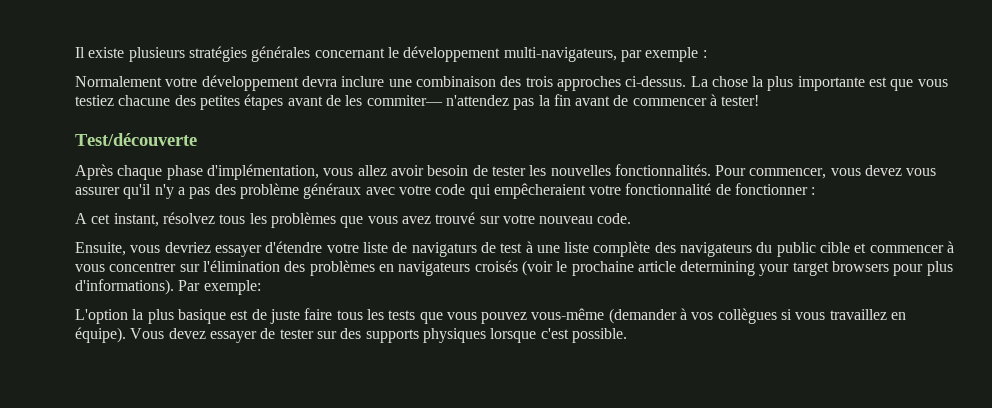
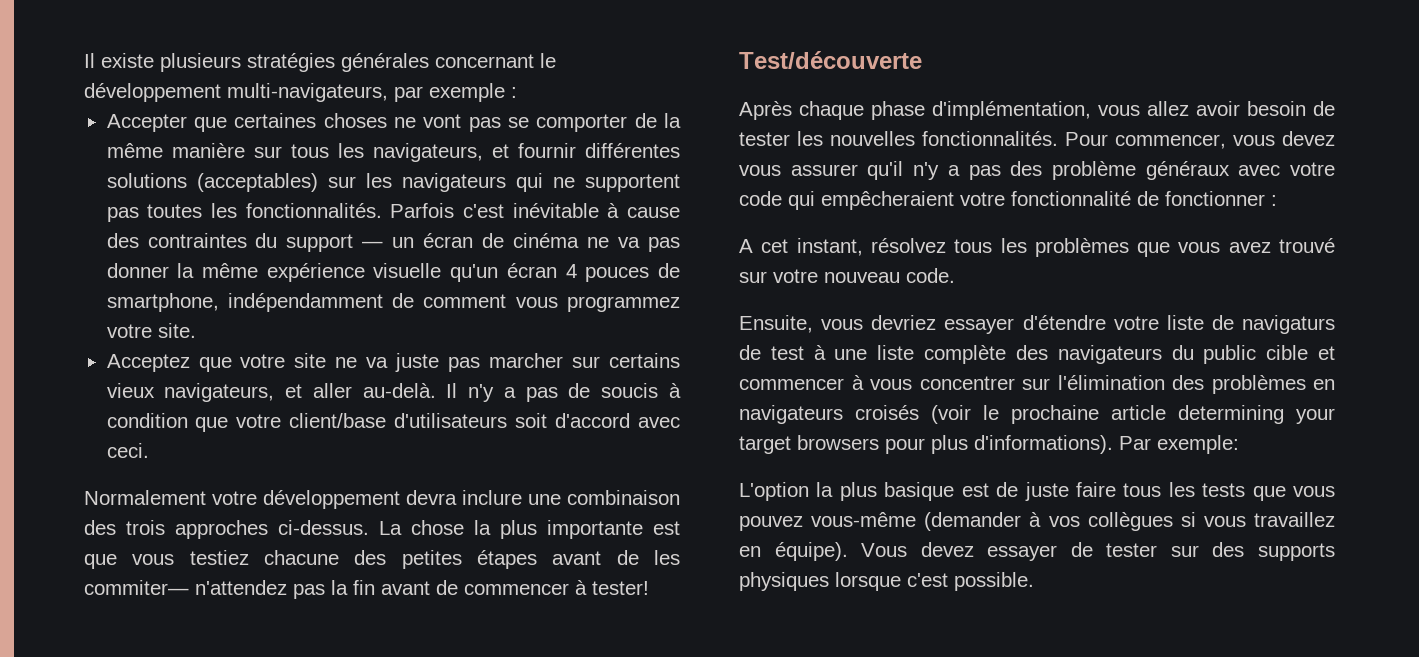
(707, 54) none -> [106,113,682,132] [106,143,680,162] [106,173,681,192] [106,203,680,222] [106,233,680,252] [106,263,681,282] [106,293,681,312] [106,323,196,338] [106,353,680,372] [106,383,681,402] [106,413,680,432] [106,443,149,458] // Accepter que certaines choses ne vont pas se comporter de la même manière sur tous les navigateurs, et fournir différentes solutions (acceptables) sur les navigateurs qui ne supportent pas toutes les fonctionnalités. Parfois c'est inévitable à cause des contraintes du support — un écran de cinéma ne va pas donner la même expérience visuelle qu'un écran 4 pouces de smartphone, indépendamment de comment vous programmez votre site. // Acceptez que votre site ne va juste pas marcher sur certains vieux navigateurs, et aller au-delà. Il n'y a pas de soucis à condition que votre client/base d'utilisateurs soit d'accord avec ceci.

